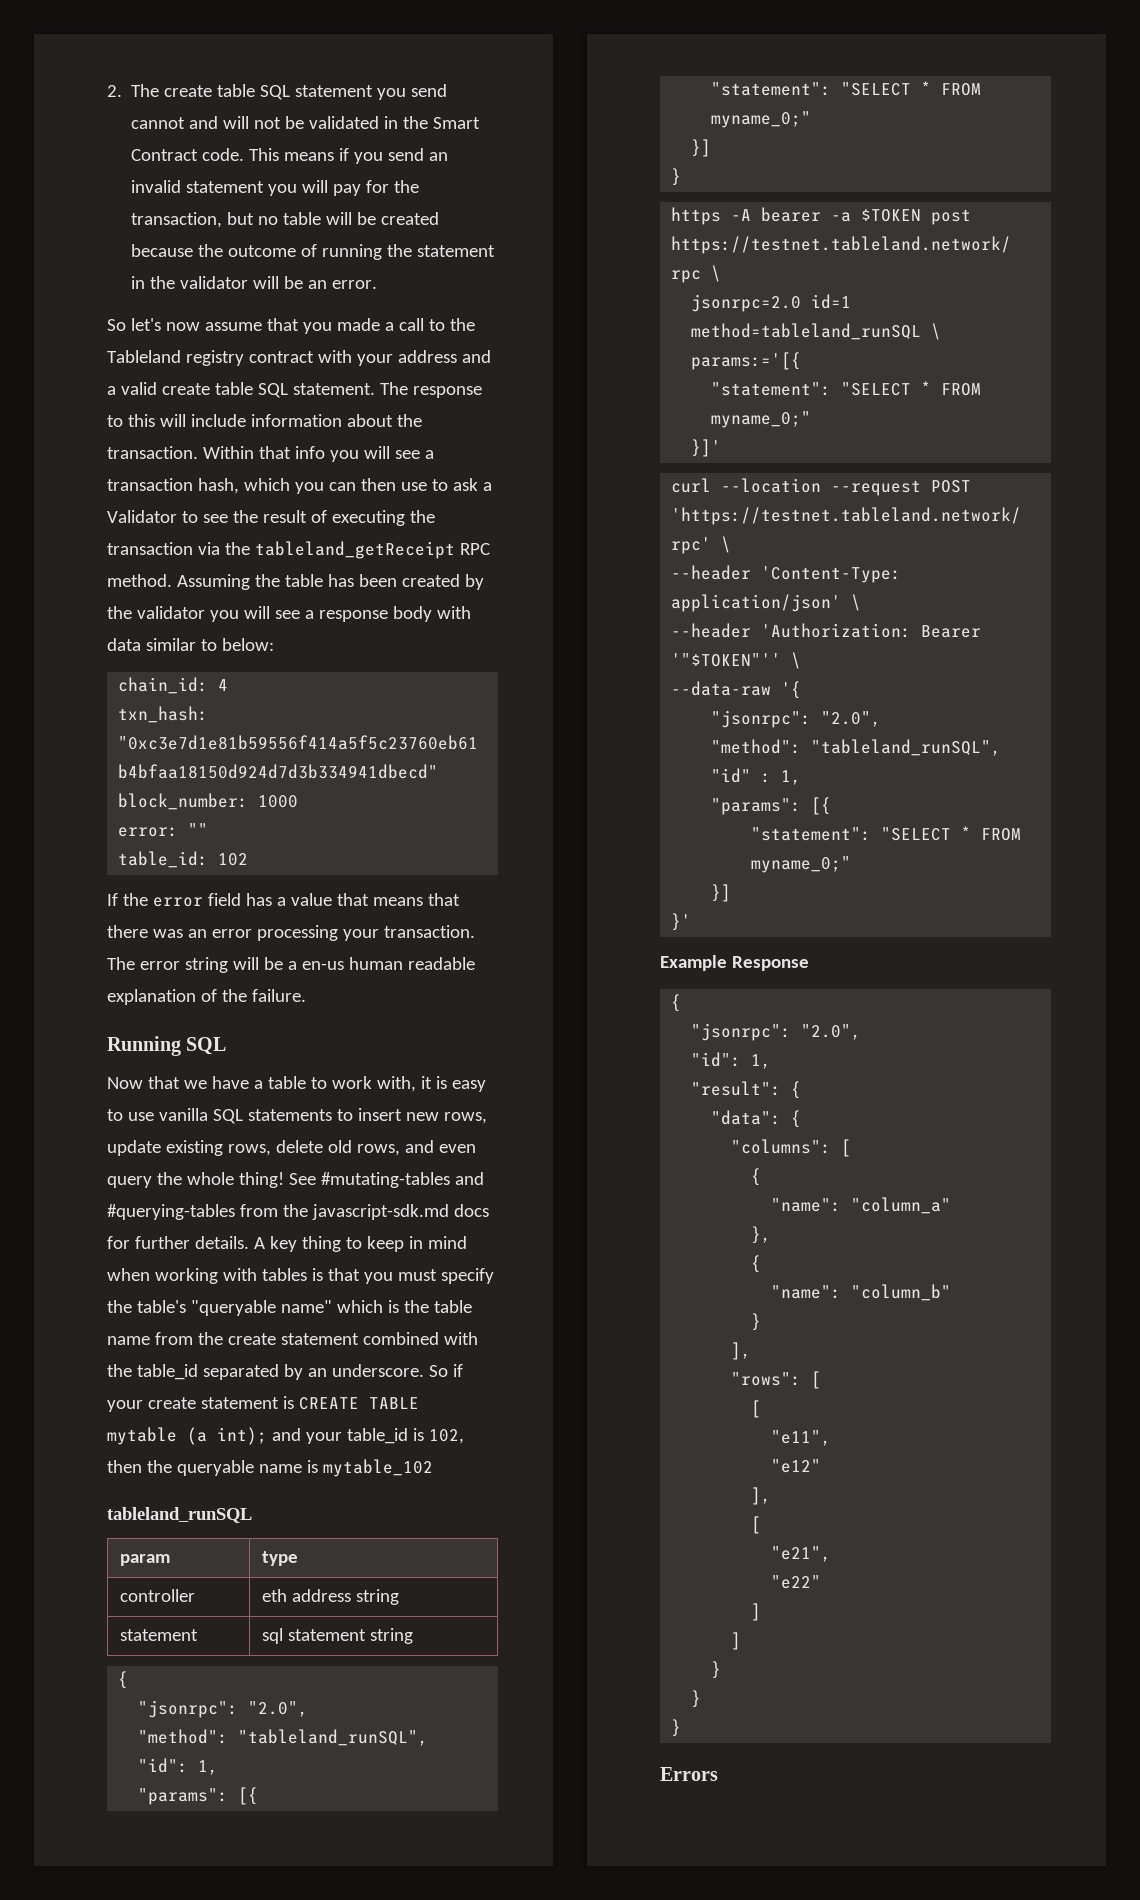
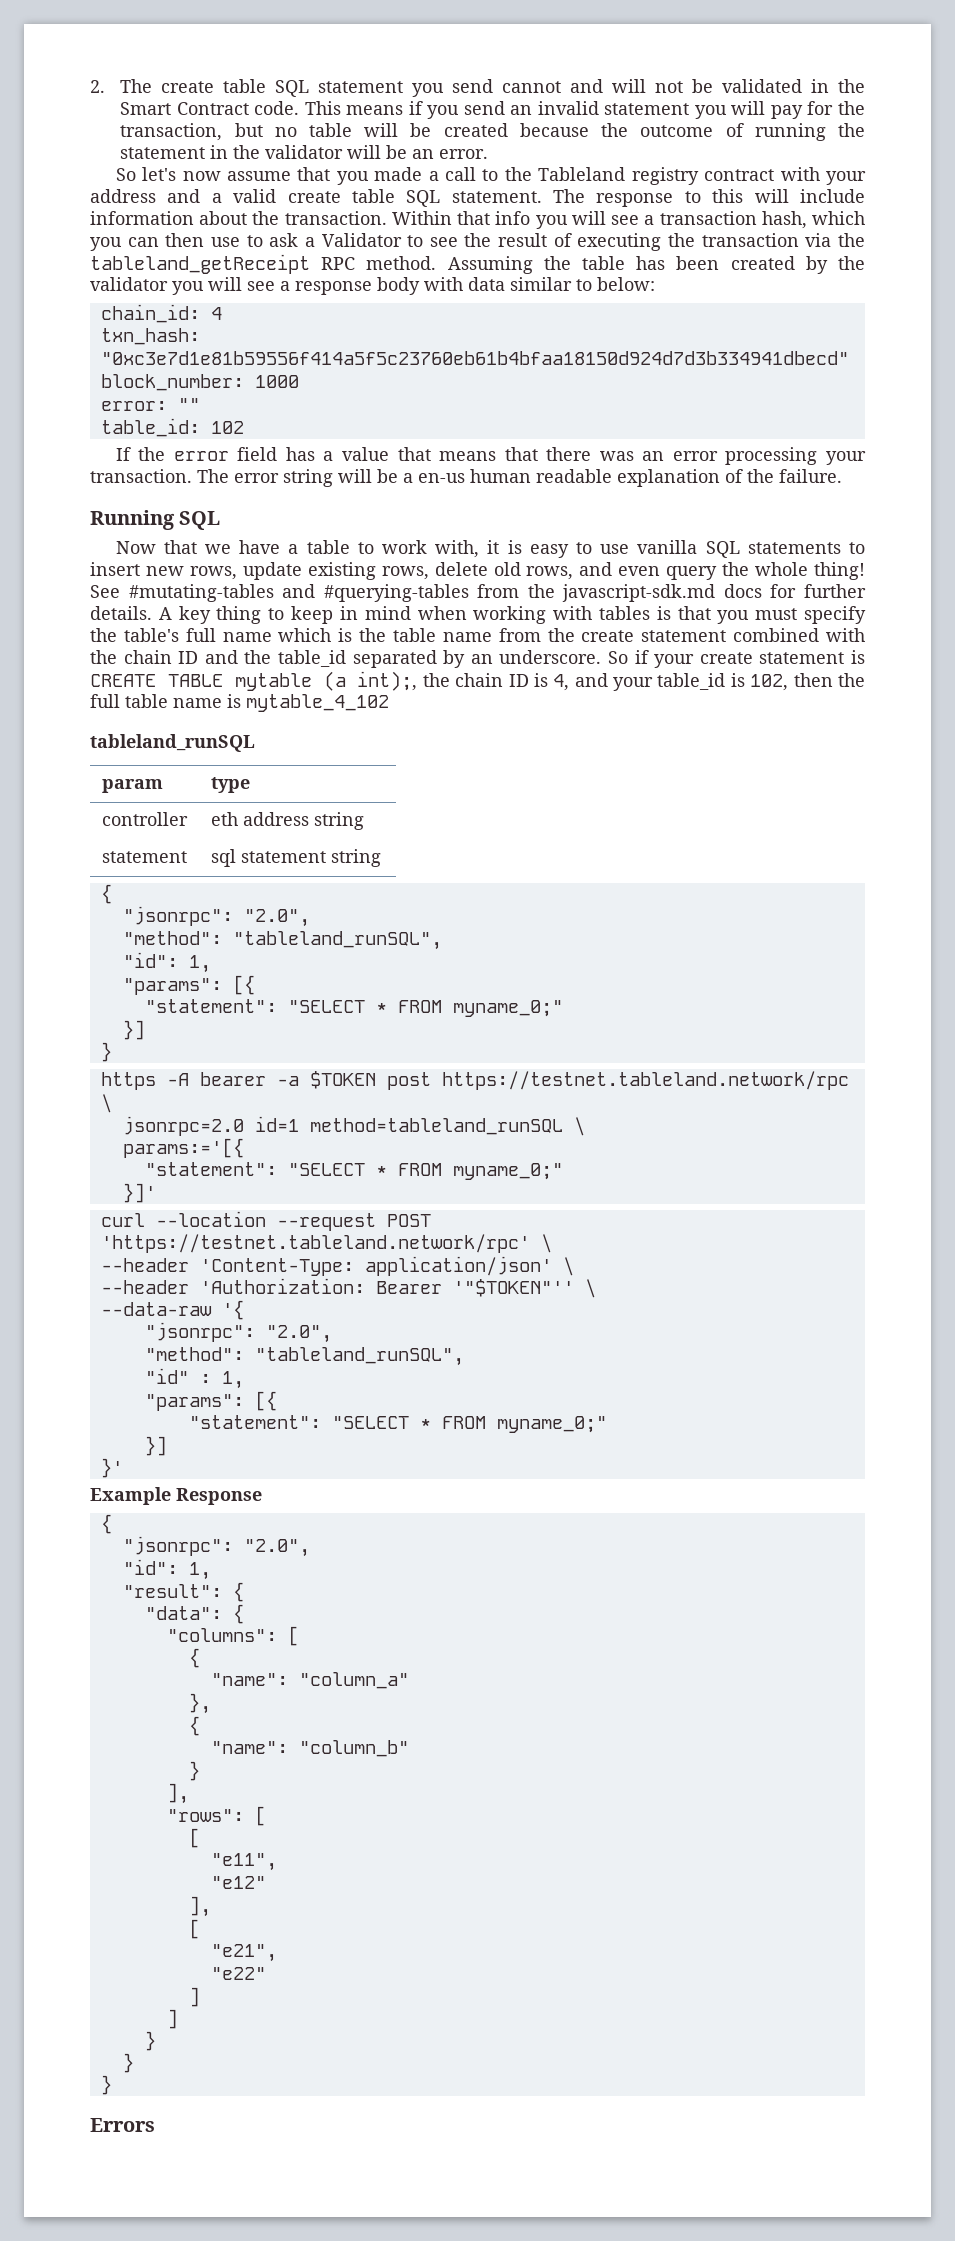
[190,1300,332,1316] "queryable name" -> [185,628,272,642] full name
(132, 1370) none -> [123,650,272,664] chain ID and the
[217,1427,267,1445] int); -> [357,671,570,691] int);, the chain ID is 4,
[176,1460,254,1476] queryable -> [90,694,168,708] full table
[322,1459,433,1477] mytable_102 -> [246,694,389,712] mytable_4_102

